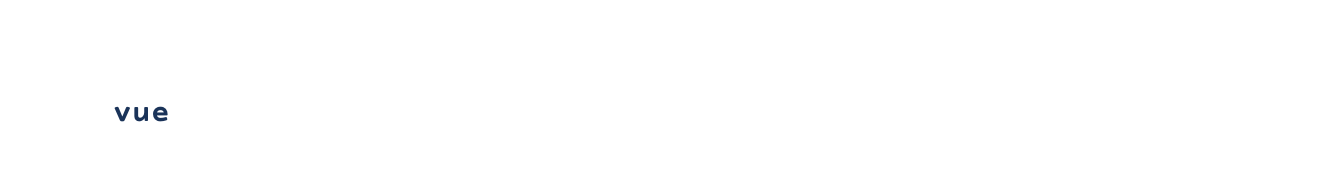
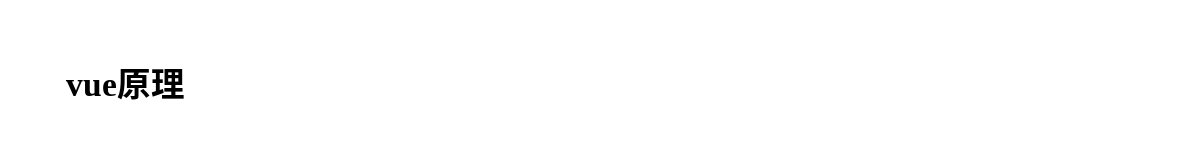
(170, 114) none -> [117,69,185,100] 原理

